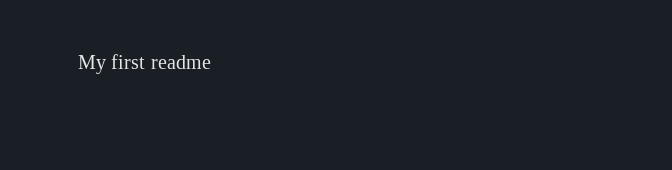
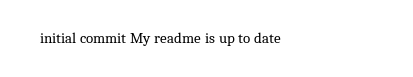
[78,54,211,74] My first readme -> [40,32,282,46] initial commit My readme is up to date

